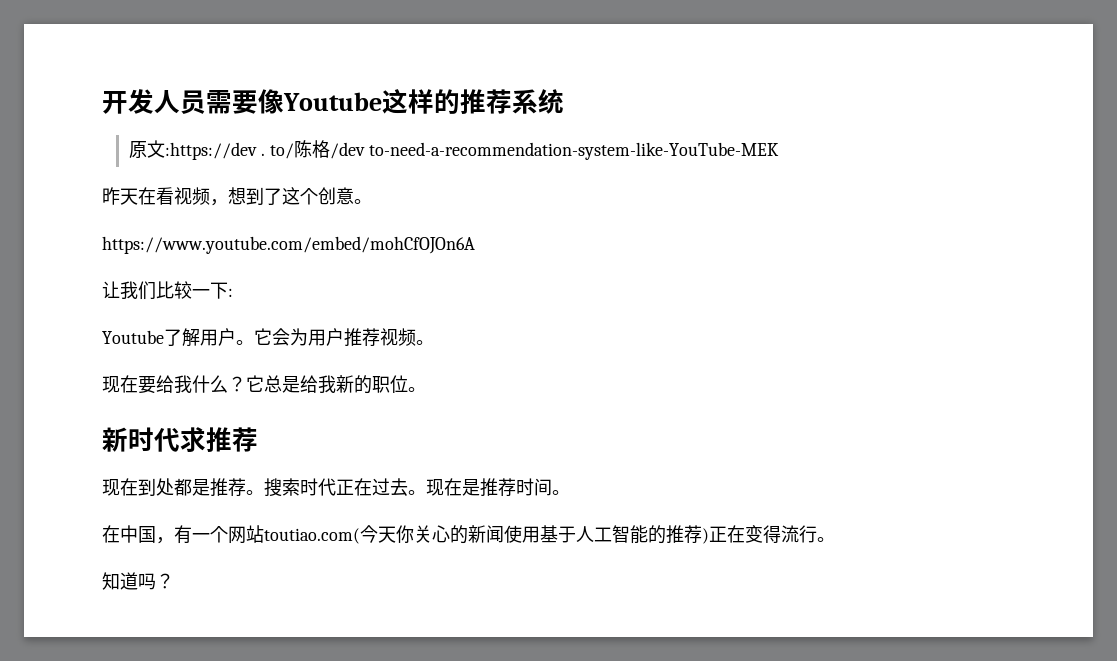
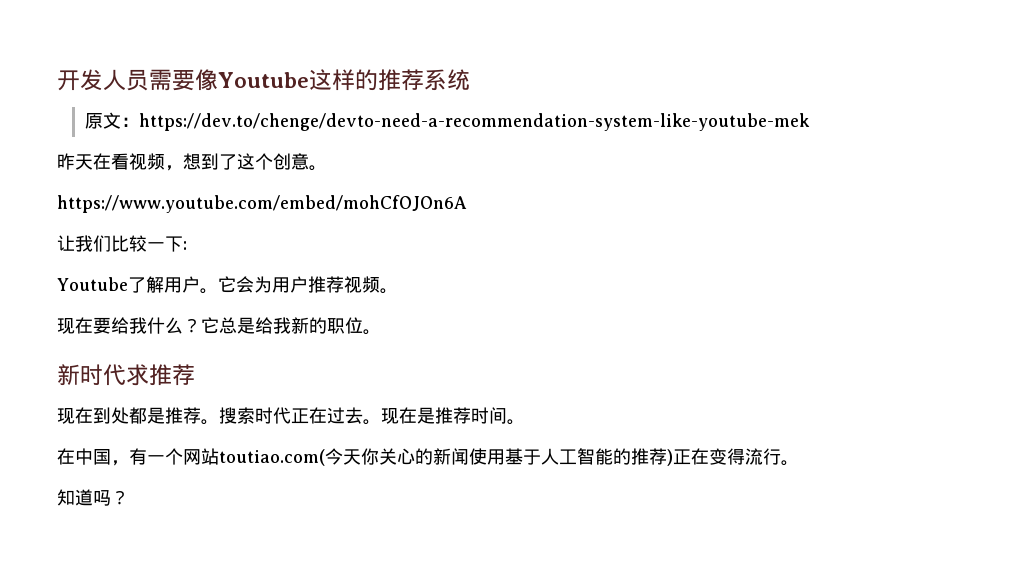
[164,140,779,160] :https://dev . to/陈格/dev to-need-a-recommendation-system-like-YouTube-MEK -> [120,113,810,131] ：https://dev.to/chenge/devto-need-a-recommendation-system-like-youtube-mek

